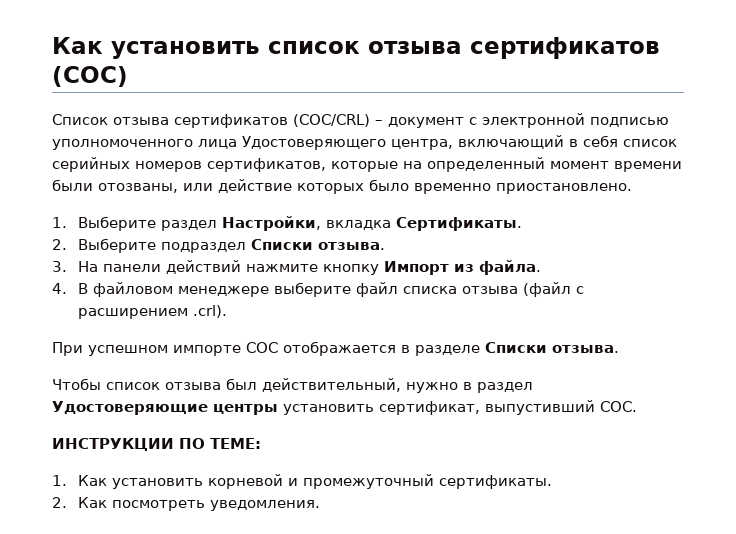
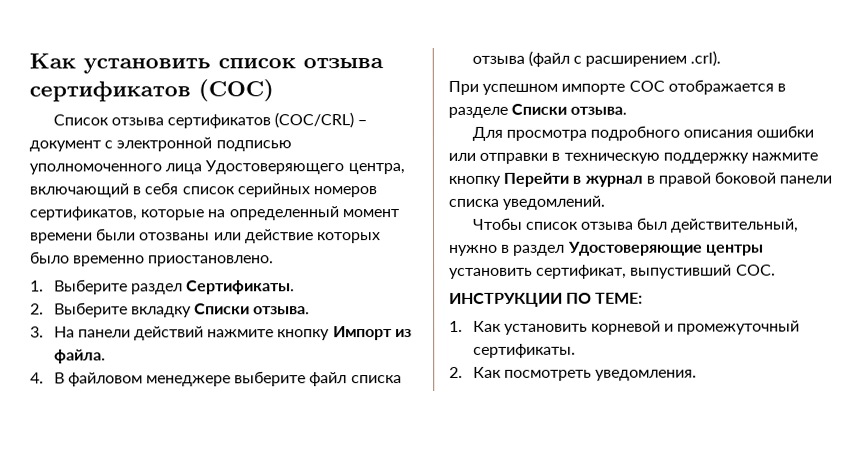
[98,183,178,193] отозваны, -> [139,232,211,241] отозваны
[221,216,391,231] Настройки, вкладка -> (183, 289) none
[160,242,246,253] подраздел -> [130,306,192,318] вкладку
(619, 349) none -> [471,125,815,141] [448,152,818,164] [448,171,833,187] [448,195,606,210] // Для просмотра подробного описания ошибки или отправки в техническую поддержку нажмите кнопку Перейти в журнал в правой боковой панели списка уведомлений.

